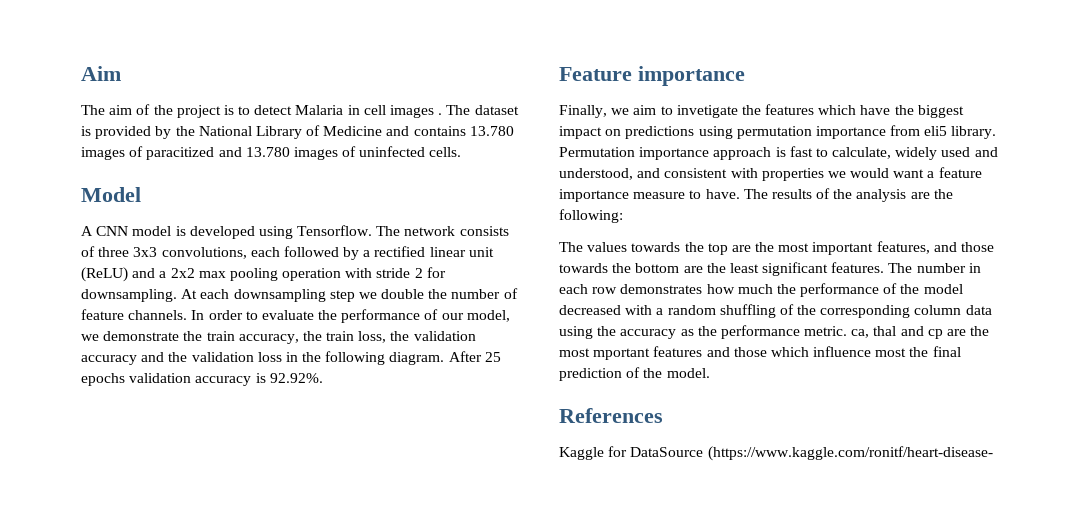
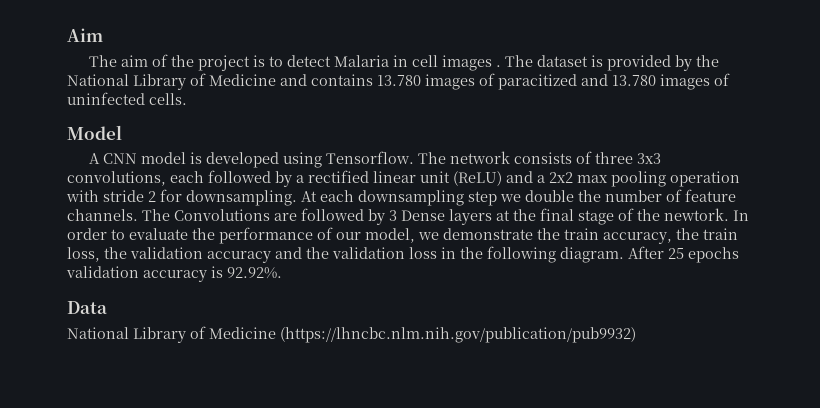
(188, 315) none -> [142,208,729,225] The Convolutions are followed by 3 Dense layers at the final stage of the newtork.
[559,66,745,86] [559,104,964,118] [559,125,997,139] [559,146,998,160] [559,167,982,181] [559,188,953,202] [559,209,623,223] [559,241,995,255] [559,262,981,276] [559,283,963,297] [559,304,992,318] [559,325,990,339] [559,346,961,360] [559,367,710,381] [559,408,663,423] [559,446,993,461] Feature importance // Finally, we aim to invetigate the features which have the biggest impact on predictions using permutation importance from eli5 library. Permutation importance approach is fast to calculate, widely used and understood, and consistent with properties we would want a feature importance measure to have. The results of the analysis are the following: // The values towards the top are the most important features, and those towards the bottom are the least significant features. The number in each row demonstrates how much the performance of the model decreased with a random shuffling of the corresponding column data using the accuracy as the performance metric. ca, thal and cp are the most mportant features and those which influence most the final prediction of the model. // References // Kaggle for DataSource (https://www.kaggle.com/ronitf/heart-disease- -> [67,301,107,314] [67,326,636,343] Data // National Library of Medicine (https://lhncbc.nlm.nih.gov/publication/pub9932)

